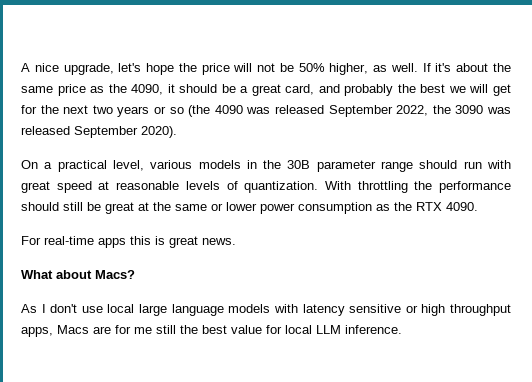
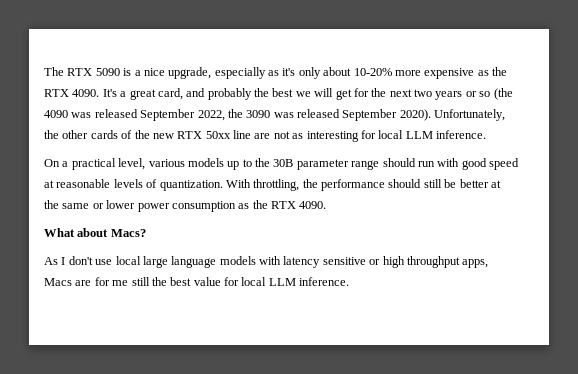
[21,63,511,75] [21,84,236,96] A nice upgrade, let's hope the price will not be 50% higher, as well. If it's about the same price as the 4090, it should be -> [44,67,507,79] [44,89,117,97] The RTX 5090 is a nice upgrade, especially as it's only about 10-20% more expensive as the RTX 4090. It's
(177, 132) none -> [434,109,506,121] [44,130,486,142] Unfortunately, the other cards of the new RTX 50xx line are not as interesting for local LLM inference.
[246,160,257,169] in -> [227,159,252,170] up to
[21,181,50,193] great -> [461,158,487,170] good
[357,181,408,193] throttling -> [253,179,300,191] throttling,
[105,202,134,214] great -> [459,179,489,188] better
[21,236,236,248] // For real-time apps this is great news. -> (327, 205) none

